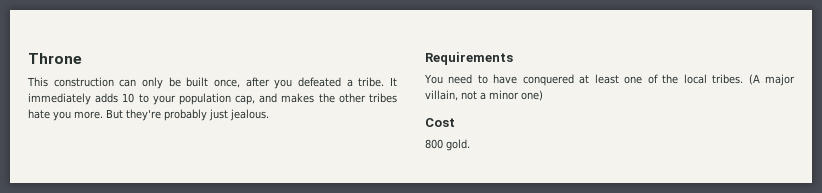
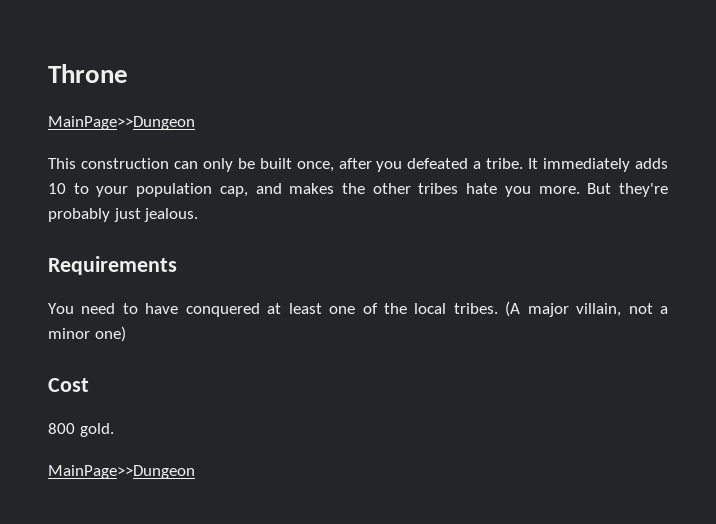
(82, 58) none -> [48,116,195,130] // MainPage>>Dungeon
(470, 145) none -> [48,465,195,479] // MainPage>>Dungeon

